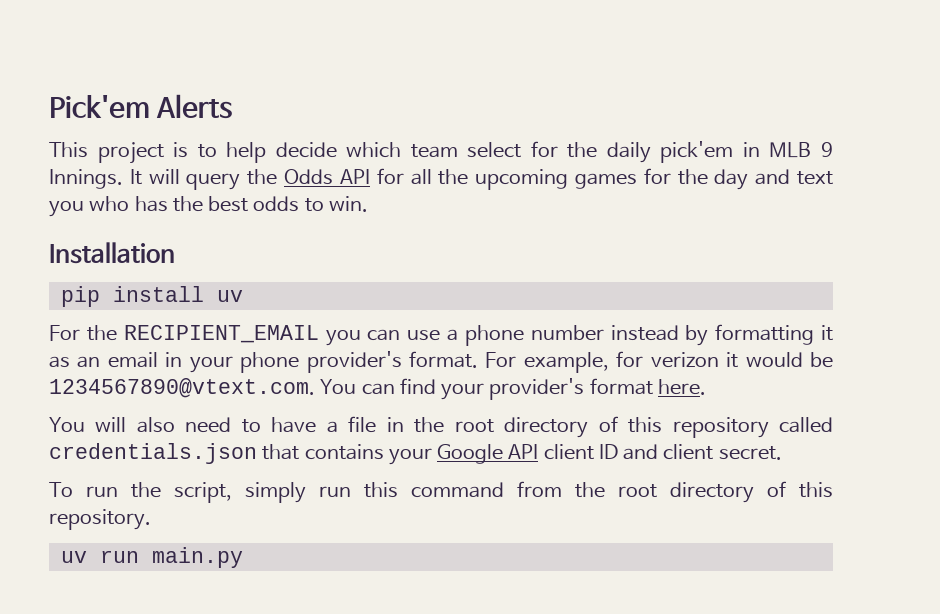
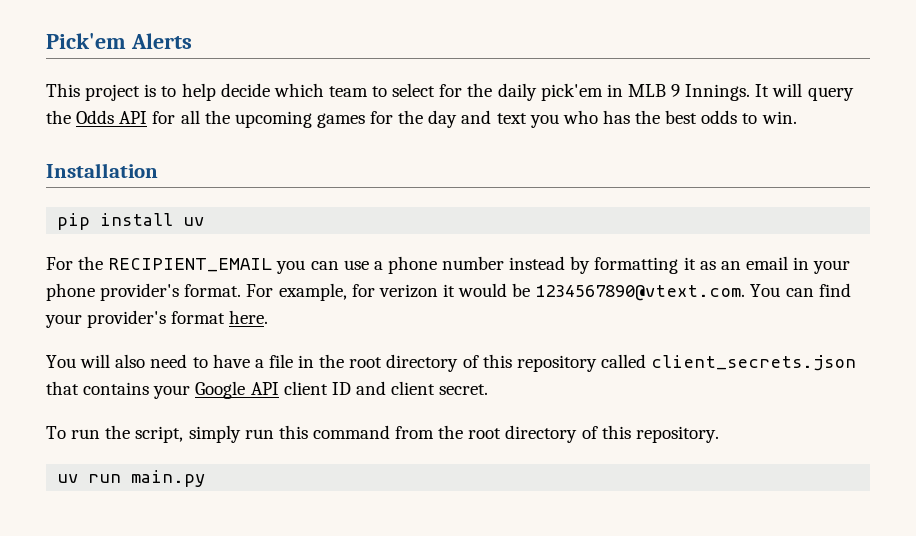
(458, 151) none -> [372,86,388,97] to
[49,443,257,464] credentials.json -> [651,355,857,371] client_secrets.json

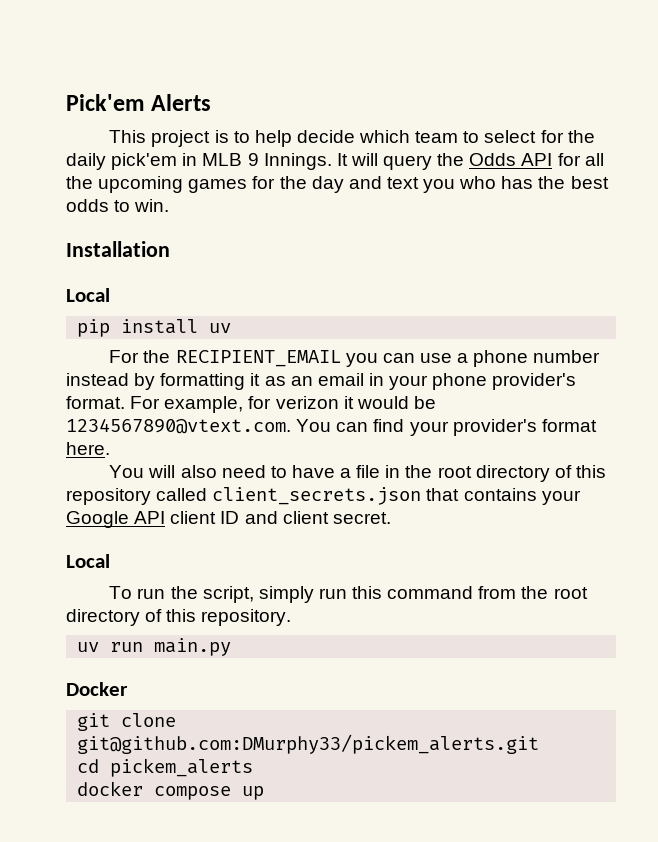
(158, 170) none -> [66,288,110,302] // Local
(489, 389) none -> [66,554,110,568] // Local
(206, 478) none -> [66,682,128,696] [77,713,177,731] [77,734,540,754] [77,758,254,777] [77,781,265,800] // Docker // git clone git@github.com:DMurphy33/pickem_alerts.git // cd pickem_alerts // docker compose up

